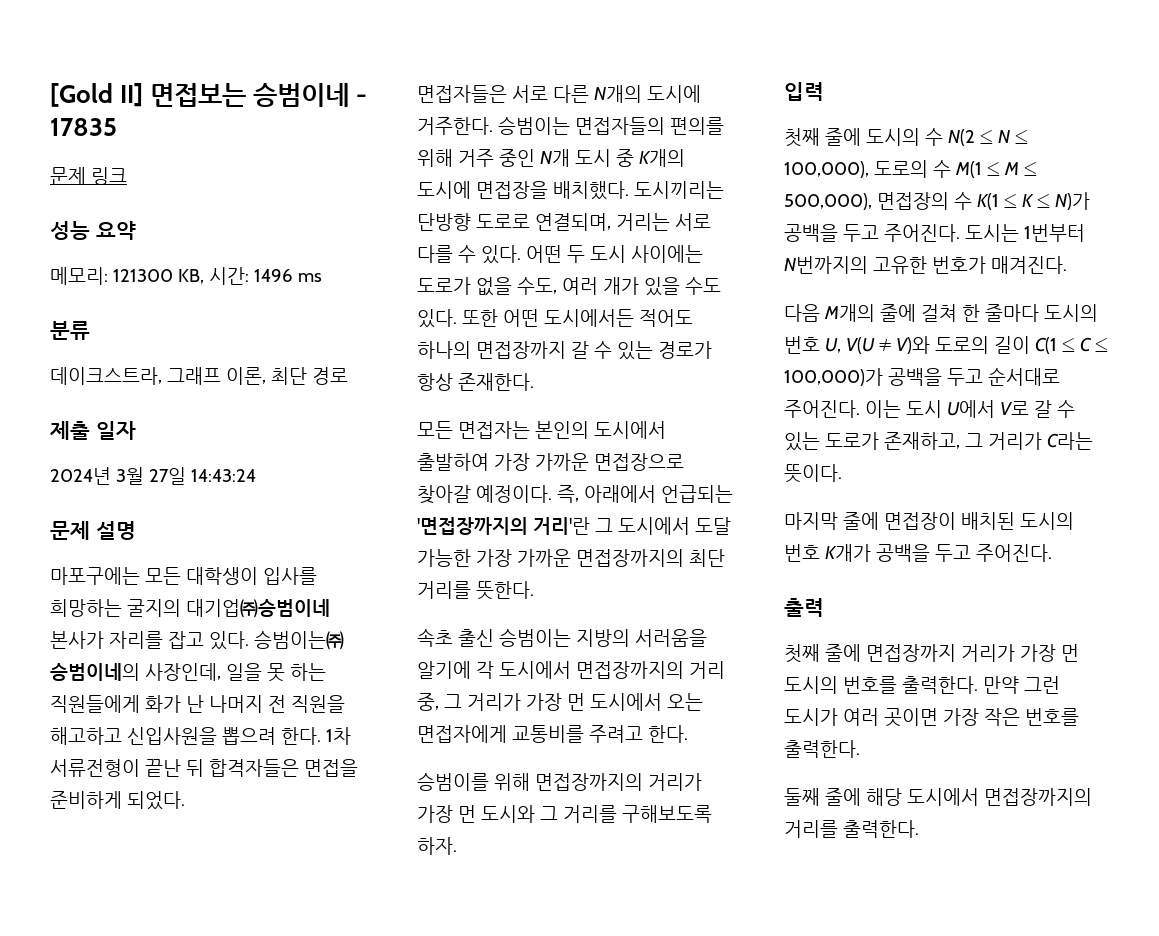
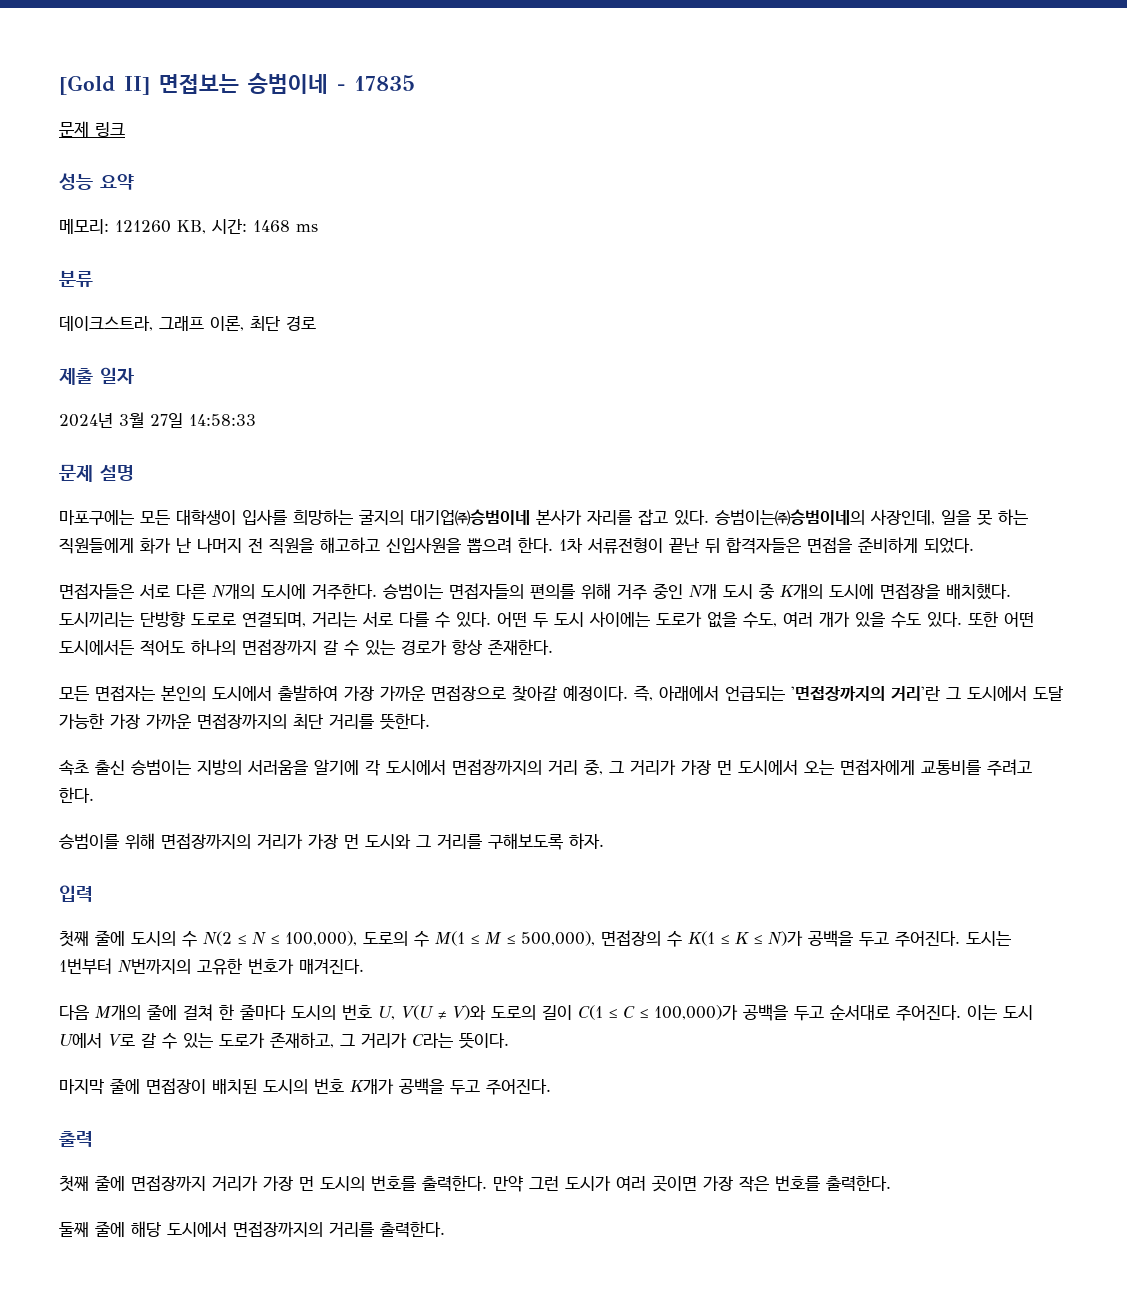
[112,269,173,282] 121300 -> [115,220,171,233] 121260
[253,269,293,282] 1496 -> [253,220,290,232] 1468
[190,469,256,482] 14:43:24 -> [189,414,256,426] 14:58:33

